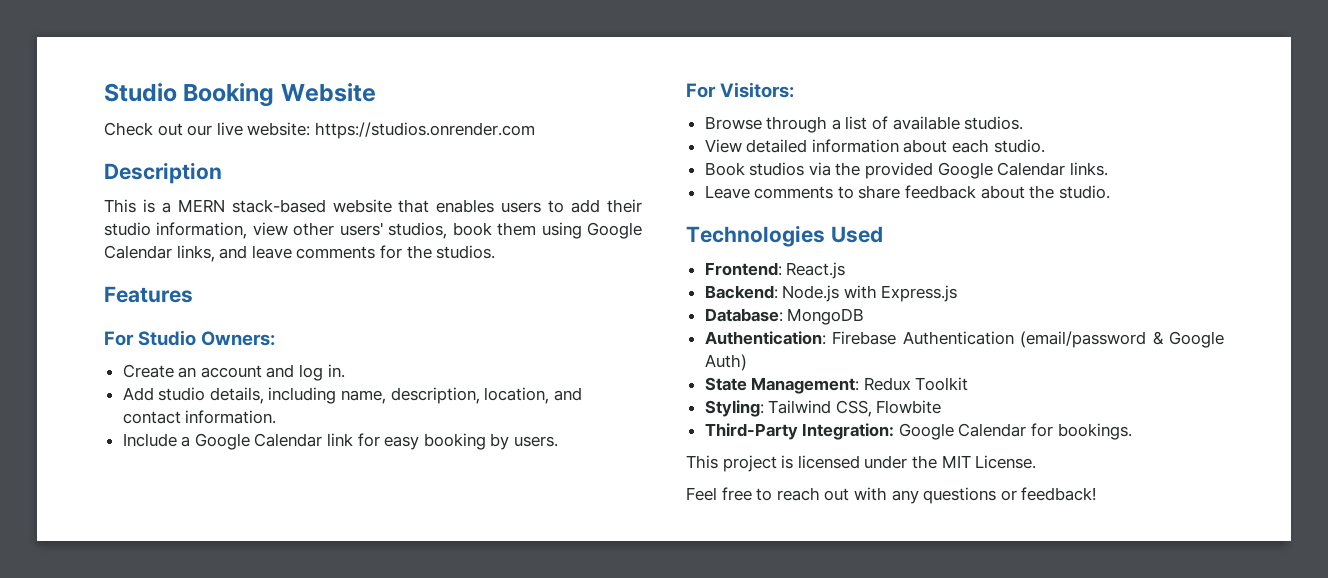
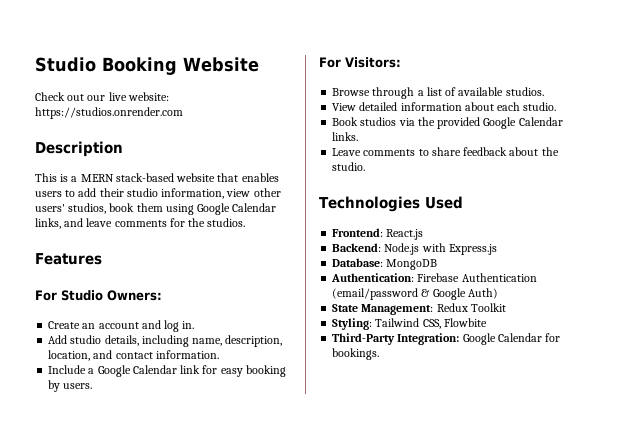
[686,455,1037,472] [686,487,1097,504] // This project is licensed under the MIT License. // Feel free to reach out with any questions or feedback! -> (380, 354) none

